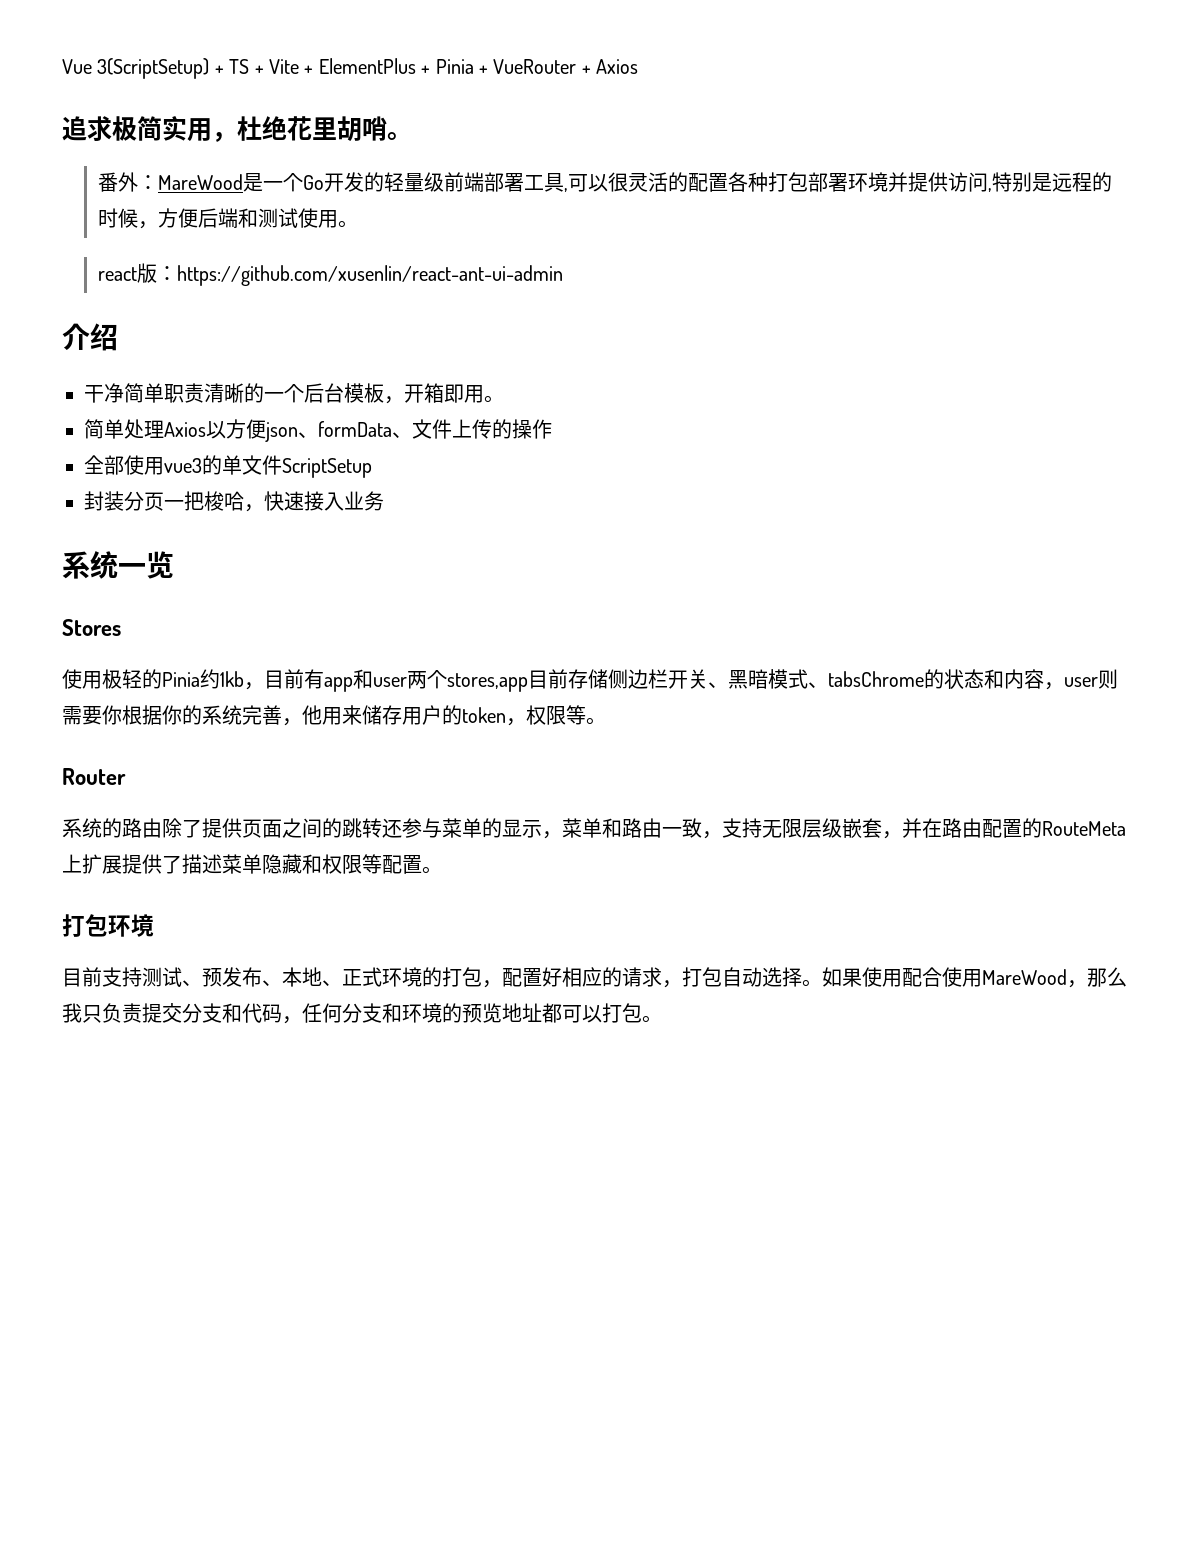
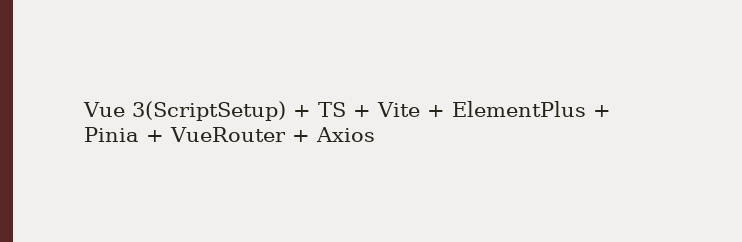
[62,116,412,142] [97,172,1112,192] [97,208,358,229] [97,263,563,286] [62,323,118,351] [84,383,504,404] [84,419,552,442] [84,455,372,478] [84,491,384,512] [62,551,174,579] [62,619,121,636] [62,669,1118,692] [62,705,606,726] [62,768,126,785] [62,818,1126,839] [62,854,442,874] [62,914,154,937] [62,967,1127,988] [62,1003,662,1024] // 追求极简实用，杜绝花里胡哨。 // 番外：MareWood是一个Go开发的轻量级前端部署工具,可以很灵活的配置各种打包部署环境并提供访问,特别是远程的时候，方便后端和测试使用。 // react版：https://github.com/xusenlin/react-ant-ui-admin // 介绍 // 干净简单职责清晰的一个后台模板，开箱即用。 // 简单处理Axios以方便json、formData、文件上传的操作 // 全部使用vue3的单文件ScriptSetup // 封装分页一把梭哈，快速接入业务 // 系统一览 // Stores // 使用极轻的Pinia约1kb，目前有app和user两个stores,app目前存储侧边栏开关、黑暗模式、tabsChrome的状态和内容，user则需要你根据你的系统完善，他用来储存用户的token，权限等。 // Router // 系统的路由除了提供页面之间的跳转还参与菜单的显示，菜单和路由一致，支持无限层级嵌套，并在路由配置的RouteMeta上扩展提供了描述菜单隐藏和权限等配置。 // 打包环境 // 目前支持测试、预发布、本地、正式环境的打包，配置好相应的请求，打包自动选择。如果使用配合使用MareWood，那么我只负责提交分支和代码，任何分支和环境的预览地址都可以打包。 -> (375, 134) none

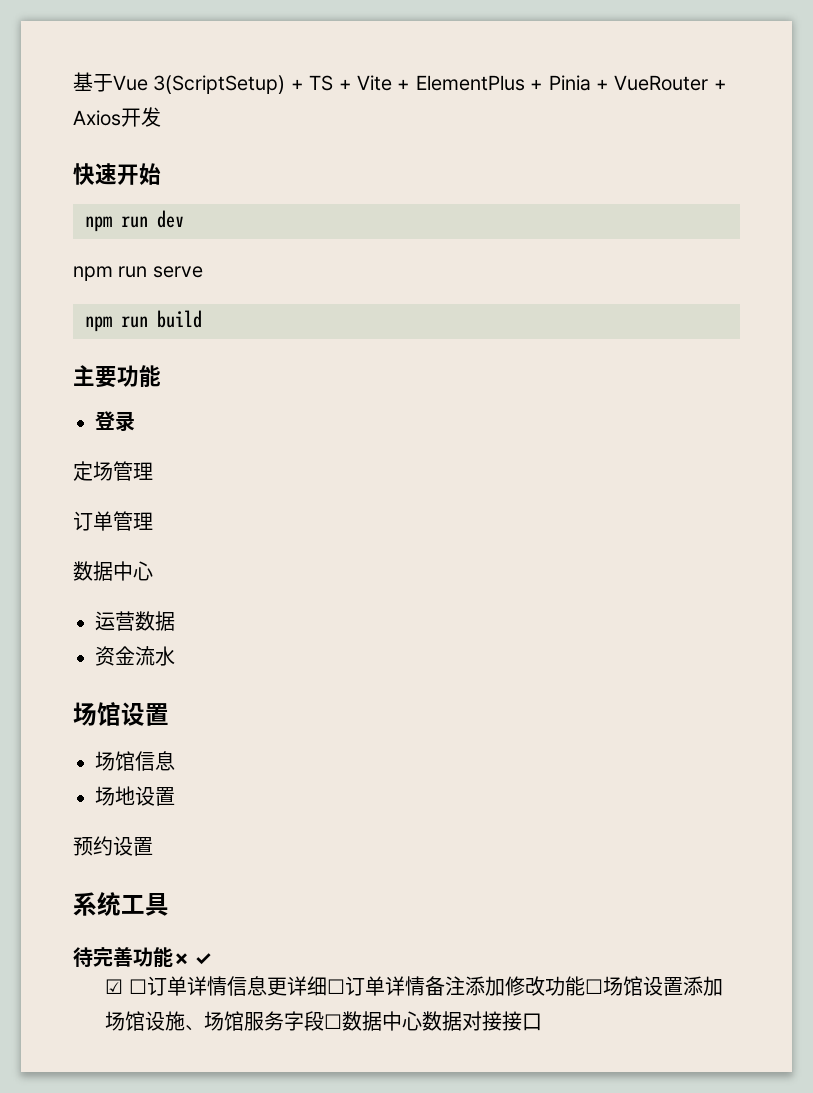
(83, 109) none -> [73,72,113,92] 基于
(375, 134) none -> [121,107,161,127] [73,163,161,185] [85,210,184,232] [73,266,203,281] [85,310,202,332] [73,365,161,388] [95,411,135,432] [73,461,153,481] [73,511,153,531] [73,561,153,581] [95,611,175,631] [95,646,175,666] [73,702,169,726] [95,751,175,771] [95,786,175,806] [73,836,153,856] [73,892,169,916] [73,947,213,967] [105,976,723,996] [105,1011,543,1031] 开发 // 快速开始 // npm run dev // npm run serve // npm run build // 主要功能 // 登录 // 定场管理 // 订单管理 // 数据中心 // 运营数据 // 资金流水 // 场馆设置 // 场馆信息 // 场地设置 // 预约设置 // 系统工具 // 待完善功能✗ ✓ // ☑ ☐订单详情信息更详细☐订单详情备注添加修改功能☐场馆设置添加场馆设施、场馆服务字段☐数据中心数据对接接口

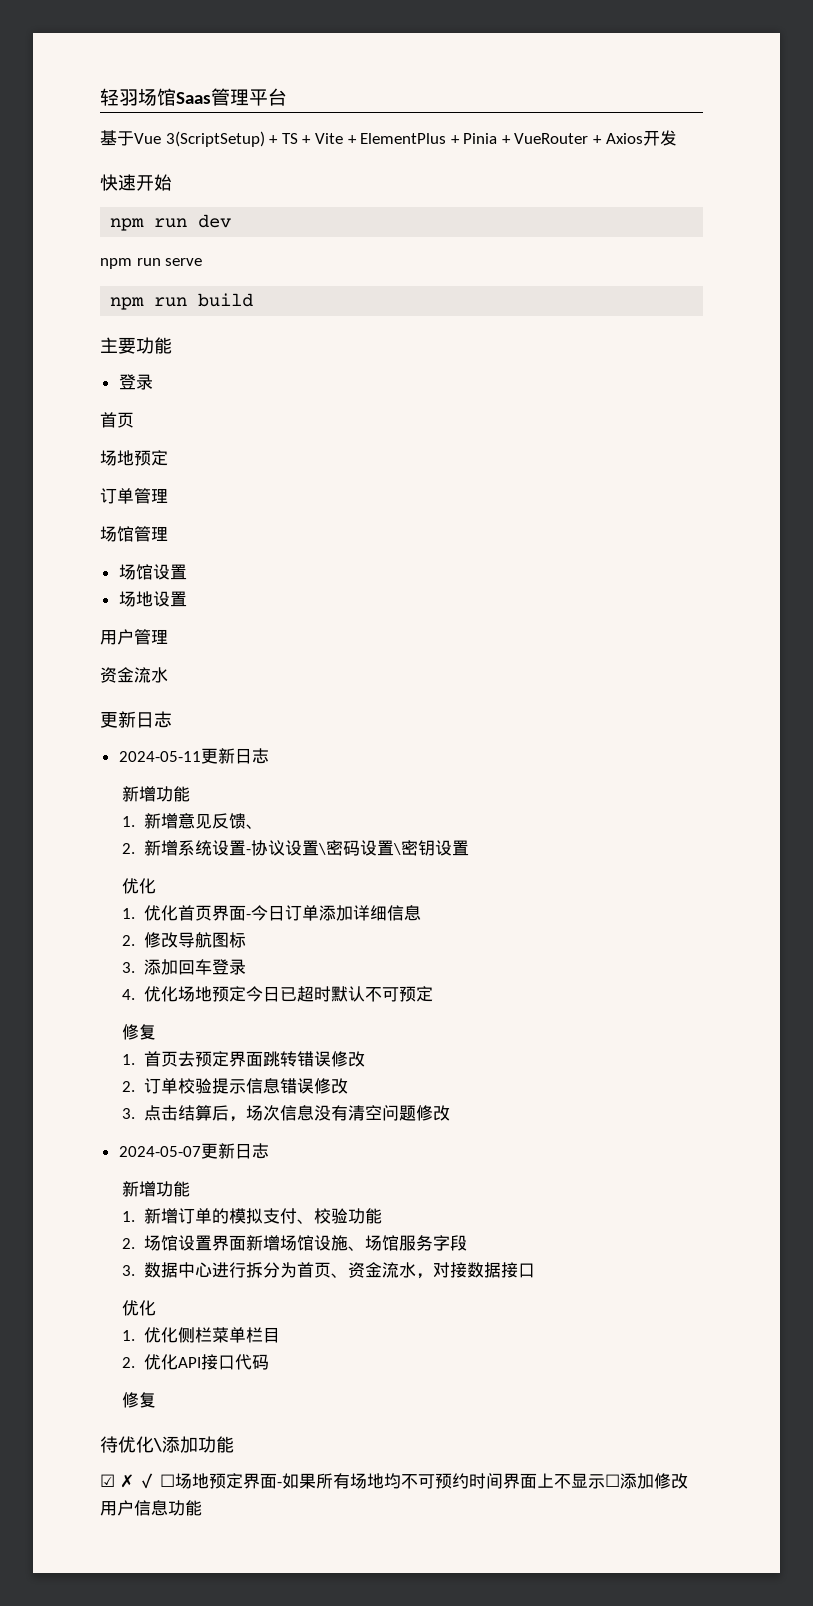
(73, 81) none -> [100,88,287,106] 轻羽场馆Saas管理平台 //
[73,461,153,481] 定场管理 -> [100,412,134,428] [100,450,168,466] 首页 // 场地预定
[73,561,153,581] [95,611,175,631] [95,646,175,666] [73,702,169,726] [95,751,175,771] 数据中心 // 运营数据 // 资金流水 // 场馆设置 // 场馆信息 -> [100,526,168,542] [118,564,187,580] 场馆管理 // 场馆设置
[73,836,153,856] [73,892,169,916] [73,947,213,967] [105,976,723,996] 预约设置 // 系统工具 // 待完善功能✗ ✓ // ☑ ☐订单详情信息更详细☐订单详情备注添加修改功能☐场馆设置添加 -> [100,629,168,645] [100,667,168,683] [100,711,172,728] [118,748,269,764] [122,786,191,802] [122,813,264,829] [122,840,470,856] [122,878,157,894] [122,905,422,921] [122,932,247,948] [122,959,247,975] [122,986,434,1002] [122,1024,157,1040] [122,1051,366,1067] [122,1078,349,1094] [122,1105,451,1122] [118,1143,269,1159] [122,1181,191,1197] [122,1208,383,1224] [122,1235,281,1251] 用户管理 // 资金流水 // 更新日志 // 2024-05-11更新日志 // 新增功能 // 1.新增意见反馈、 // 2.新增系统设置-协议设置\密码设置\密钥设置 // 优化 // 1.优化首页界面-今日订单添加详细信息 // 2.修改导航图标 // 3.添加回车登录 // 4.优化场地预定今日已超时默认不可预定 // 修复 // 1.首页去预定界面跳转错误修改 // 2.订单校验提示信息错误修改 // 3.点击结算后，场次信息没有清空问题修改 // 2024-05-07更新日志 // 新增功能 // 1.新增订单的模拟支付、校验功能 // 2.场馆设置界面新增
[324,1011,543,1031] ☐数据中心数据对接接口 -> [122,1262,536,1279] [122,1300,157,1316] [122,1327,281,1343] [122,1354,270,1370] [122,1392,157,1408] [100,1436,234,1453] [100,1473,688,1489] [100,1500,202,1516] // 3.数据中心进行拆分为首页、资金流水，对接数据接口 // 优化 // 1.优化侧栏菜单栏目 // 2.优化API接口代码 // 修复 // 待优化\添加功能 // ☑ ✗ ✓ ☐场地预定界面-如果所有场地均不可预约时间界面上不显示☐添加修改用户信息功能

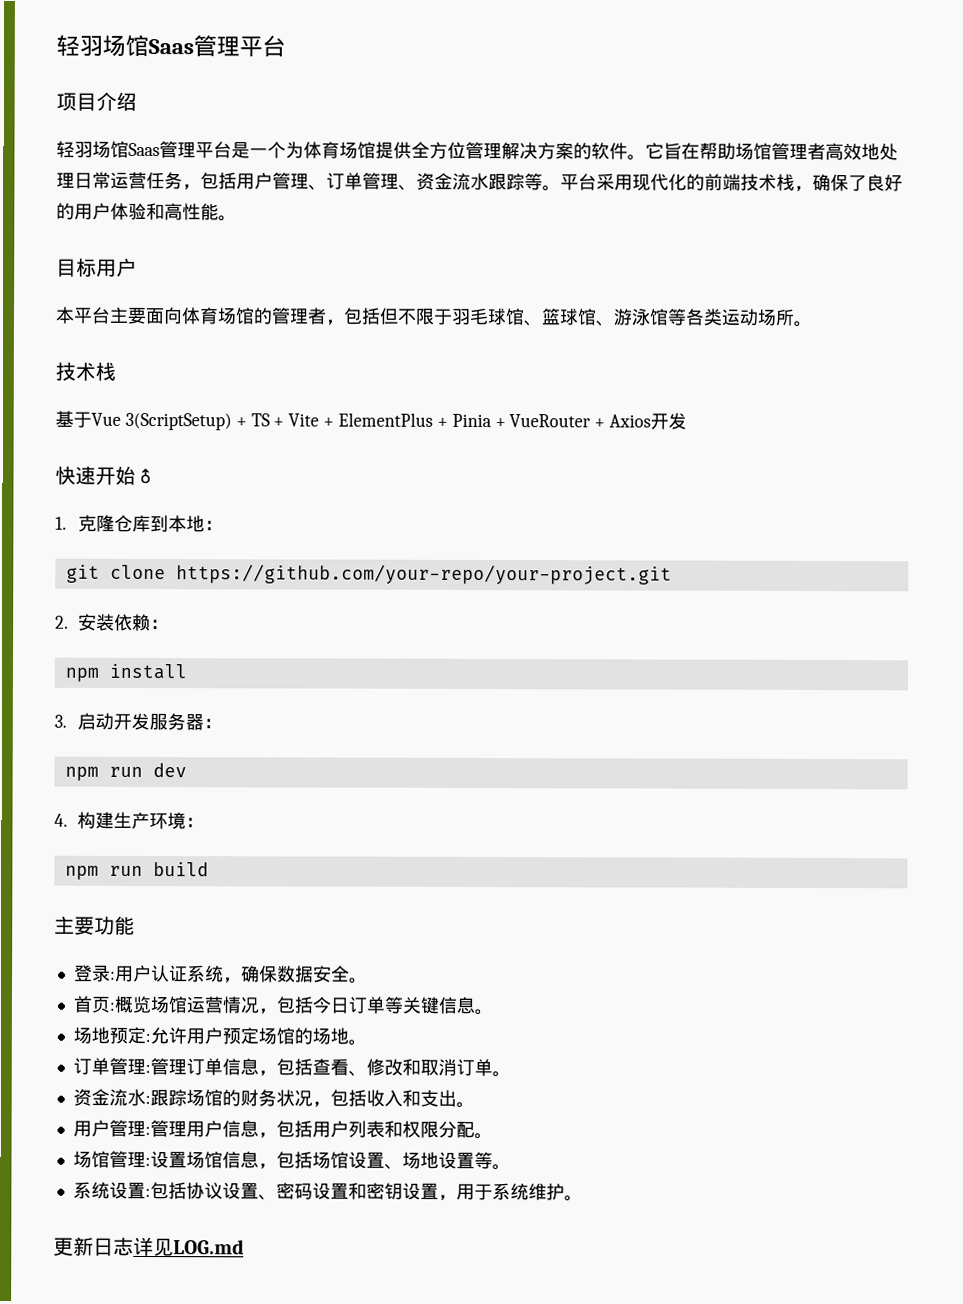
[100,88,287,106] 轻羽场馆Saas管理平台 -> [56,34,286,58] [56,91,137,111] [56,140,898,161] [56,171,903,192] [56,202,237,222] [56,257,137,277] [55,306,812,327] [55,361,116,381] 轻羽场馆Saas管理平台 // 项目介绍 // 轻羽场馆Saas管理平台是一个为体育场馆提供全方位管理解决方案的软件。它旨在帮助场馆管理者高效地处理日常运营任务，包括用户管理、订单管理、资金流水跟踪等。平台采用现代化的前端技术栈，确保了良好的用户体验和高性能。 // 目标用户 // 本平台主要面向体育场馆的管理者，包括但不限于羽毛球馆、篮球馆、游泳馆等各类运动场所。 // 技术栈
(172, 182) none -> [135,467,156,485] [55,514,224,533] [65,564,672,585] [55,613,170,632] [64,663,187,682] [54,712,223,731] ♂ // 1.克隆仓库到本地： // git clone https://github.com/your-repo/your-project.git // 2.安装依赖： // npm install // 3.启动开发服务器：
[100,258,203,269] npm run serve -> [54,811,205,830] 4.构建生产环境：
[100,412,134,428] [100,450,168,466] [100,488,168,504] [100,526,168,542] [118,564,187,580] // 首页 // 场地预定 // 订单管理 // 场馆管理 // 场馆设置 // -> [109,964,368,984] [72,995,493,1016] [72,1026,367,1046] [72,1057,511,1078] [72,1088,475,1108] [72,1119,493,1140] [72,1150,403,1170] :用户认证系统，确保数据安全。 // 首页:概览场馆运营情况，包括今日订单等关键信息。 // 场地预定:允许用户预定场馆的场地。 // 订单管理:管理订单信息，包括查看、修改和取消订单。 // 资金流水:跟踪场馆的财务状况，包括收入和支出。 // 用户管理:管理用户信息，包括用户列表和权限分配。 // 场馆管理:设置场馆信息，包括场馆设置、
[100,629,168,645] [100,667,168,683] [100,711,172,728] [118,748,269,764] [122,786,191,802] [122,813,264,829] [122,840,470,856] [122,878,157,894] [122,905,422,921] [122,932,247,948] [122,959,247,975] [122,986,434,1002] [122,1024,157,1040] [122,1051,366,1067] [122,1078,349,1094] [122,1105,451,1122] [118,1143,269,1159] [122,1181,191,1197] [122,1208,383,1224] [122,1235,468,1251] [122,1262,536,1279] [122,1300,157,1316] [122,1327,281,1343] [122,1354,270,1370] [122,1392,157,1408] [100,1436,234,1453] [100,1473,688,1489] [100,1500,202,1516] // 用户管理 // 资金流水 // 更新日志 // 2024-05-11更新日志 // 新增功能 // 1.新增意见反馈、 // 2.新增系统设置-协议设置\密码设置\密钥设置 // 优化 // 1.优化首页界面-今日订单添加详细信息 // 2.修改导航图标 // 3.添加回车登录 // 4.优化场地预定今日已超时默认不可预定 // 修复 // 1.首页去预定界面跳转错误修改 // 2.订单校验提示信息错误修改 // 3.点击结算后，场次信息没有清空问题修改 // 2024-05-07更新日志 // 新增功能 // 1.新增订单的模拟支付、校验功能 // 2.场馆设置界面新增场馆设施、场馆服务字段 // 3.数据中心进行拆分为首页、资金流水，对接数据接口 // 优化 // 1.优化侧栏菜单栏目 // 2.优化API接口代码 // 修复 // 待优化\添加功能 // ☑ ✗ ✓ ☐场地预定界面-如果所有场地均不可预约时间界面上不显示☐添加修改用户信息功能 -> [473,1151,511,1171] [72,1181,583,1202] [53,1236,244,1257] 等。 // 系统设置:包括协议设置、密码设置和密钥设置，用于系统维护。 // 更新日志详见LOG.md

